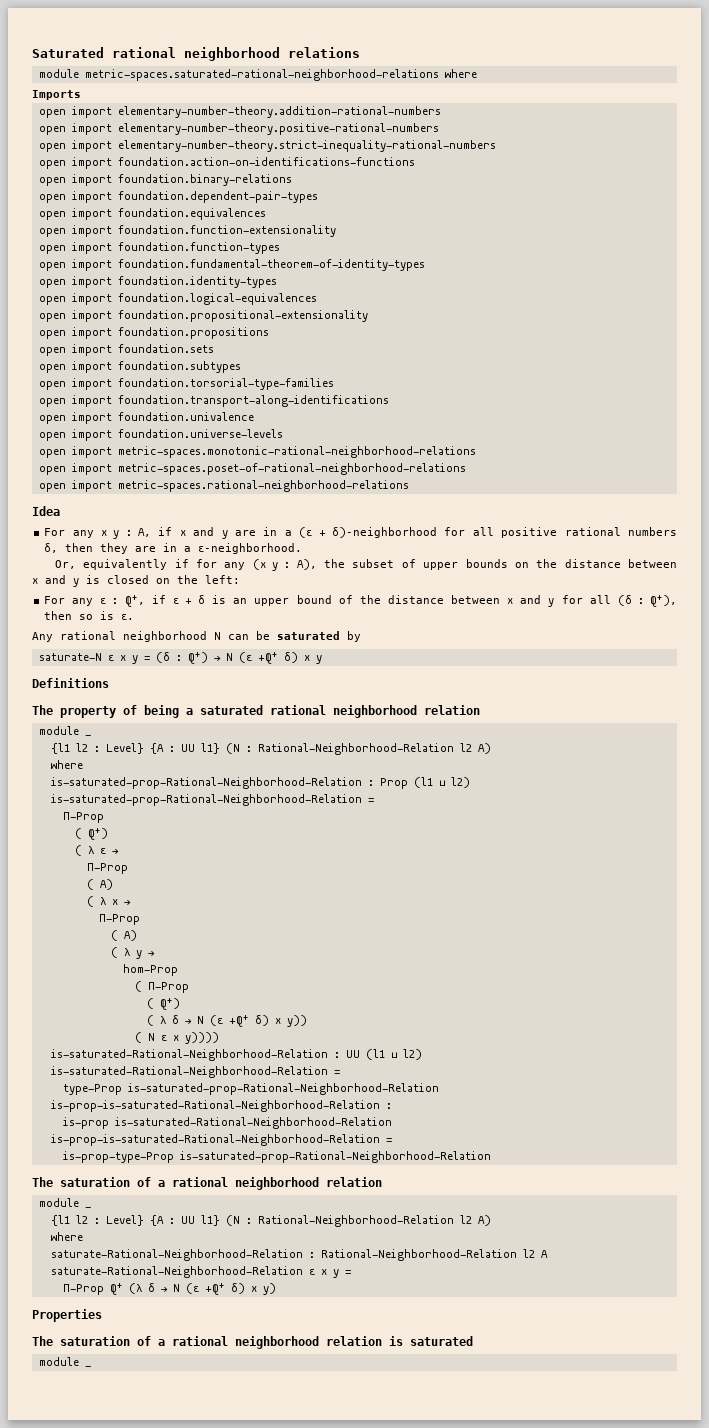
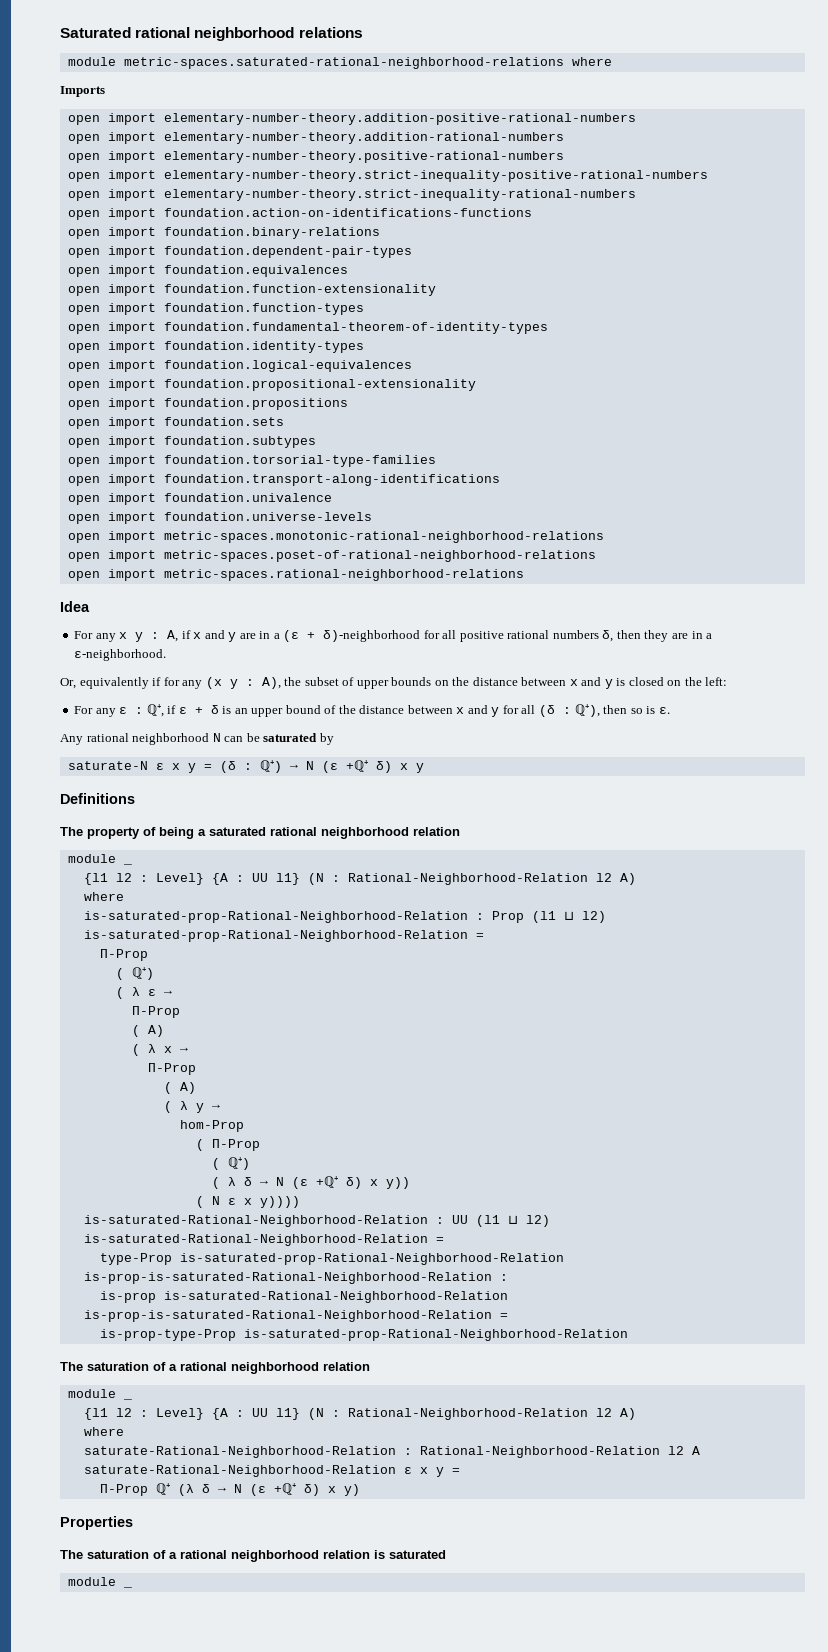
(81, 95) none -> [67,113,636,125] // open import elementary-number-theory.addition-positive-rational-numbers
(439, 129) none -> [67,170,708,182] // open import elementary-number-theory.strict-inequality-positive-rational-numbers

